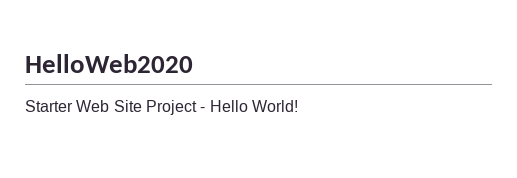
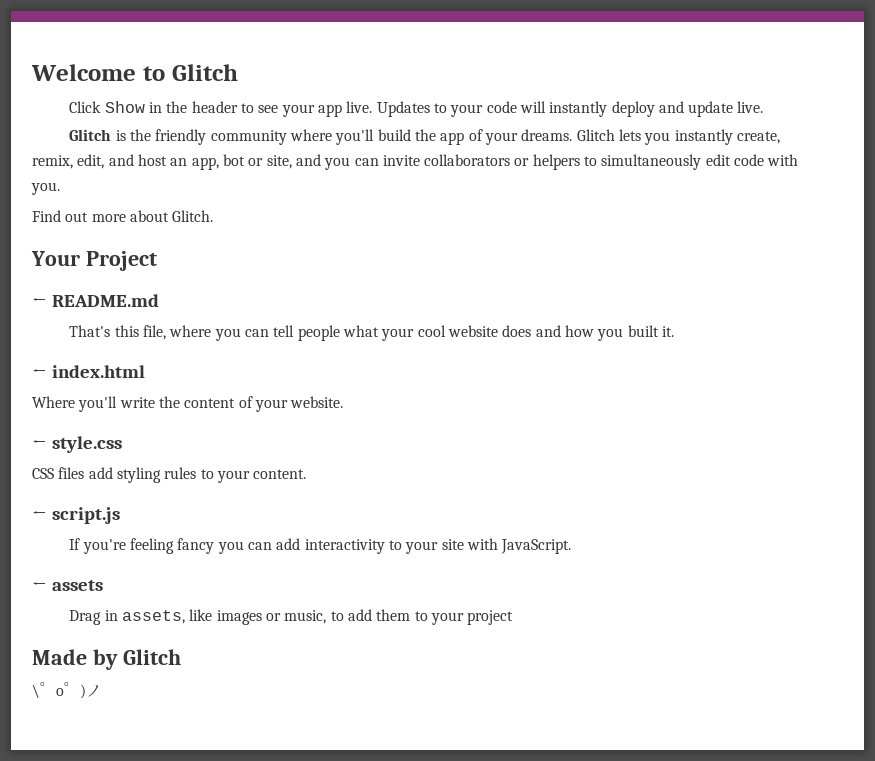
[25,54,193,73] [25,100,298,115] HelloWeb2020 // Starter Web Site Project - Hello World! -> [31,64,238,81] [69,101,764,117] [69,129,780,145] [32,154,799,170] [31,182,60,195] [32,210,214,222] [31,251,157,271] [32,294,159,307] [69,325,674,341] [32,365,145,378] [32,396,344,412] [32,436,122,453] [32,467,307,483] [32,507,120,524] [69,538,572,554] [32,580,103,591] [69,609,514,625] [32,649,181,670] [32,682,102,699] Welcome to Glitch // Click Show in the header to see your app live. Updates to your code will instantly deploy and update live. // Glitch is the friendly community where you'll build the app of your dreams. Glitch lets you instantly create, remix, edit, and host an app, bot or site, and you can invite collaborators or helpers to simultaneously edit code with you. // Find out more about Glitch. // Your Project // ← README.md // That's this file, where you can tell people what your cool website does and how you built it. // ← index.html // Where you'll write the content of your website. // ← style.css // CSS files add styling rules to your content. // ← script.js // If you're feeling fancy you can add interactivity to your site with JavaScript. // ← assets // Drag in assets, like images or music, to add them to your project // Made by Glitch // \゜o゜)ノ

